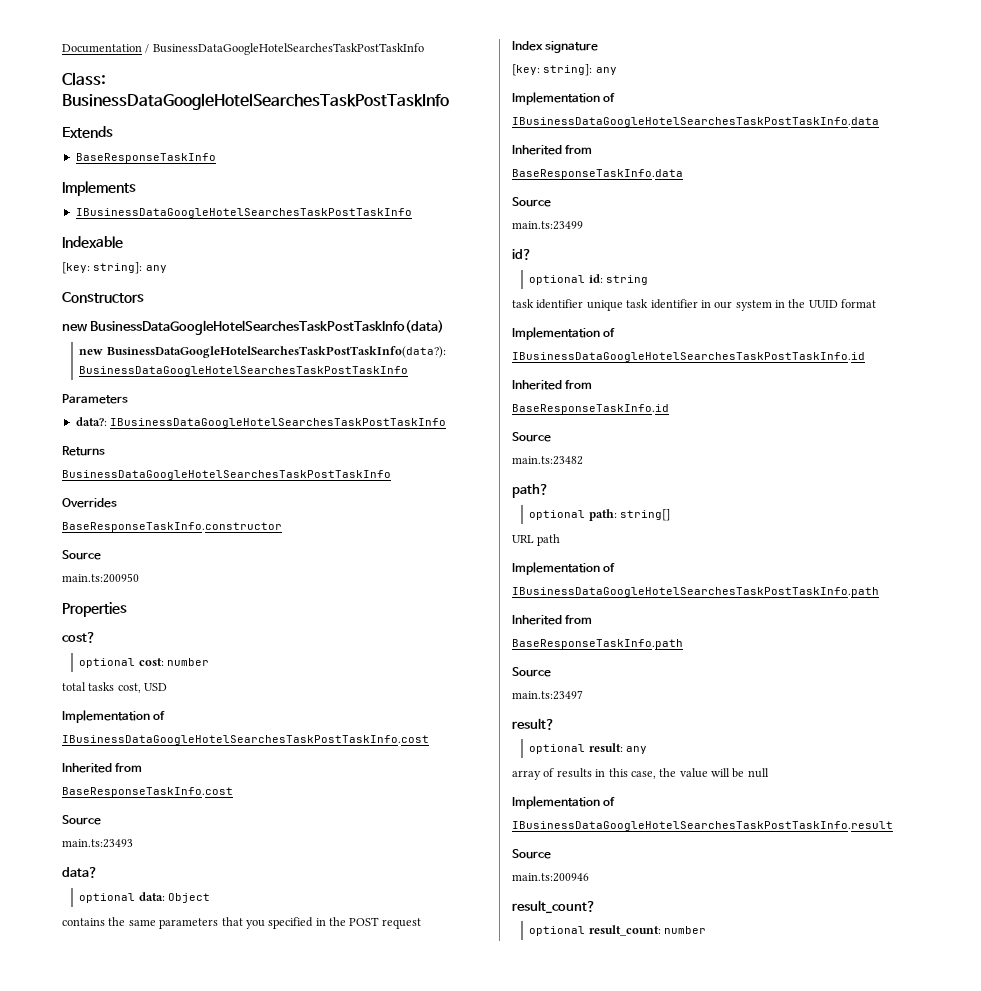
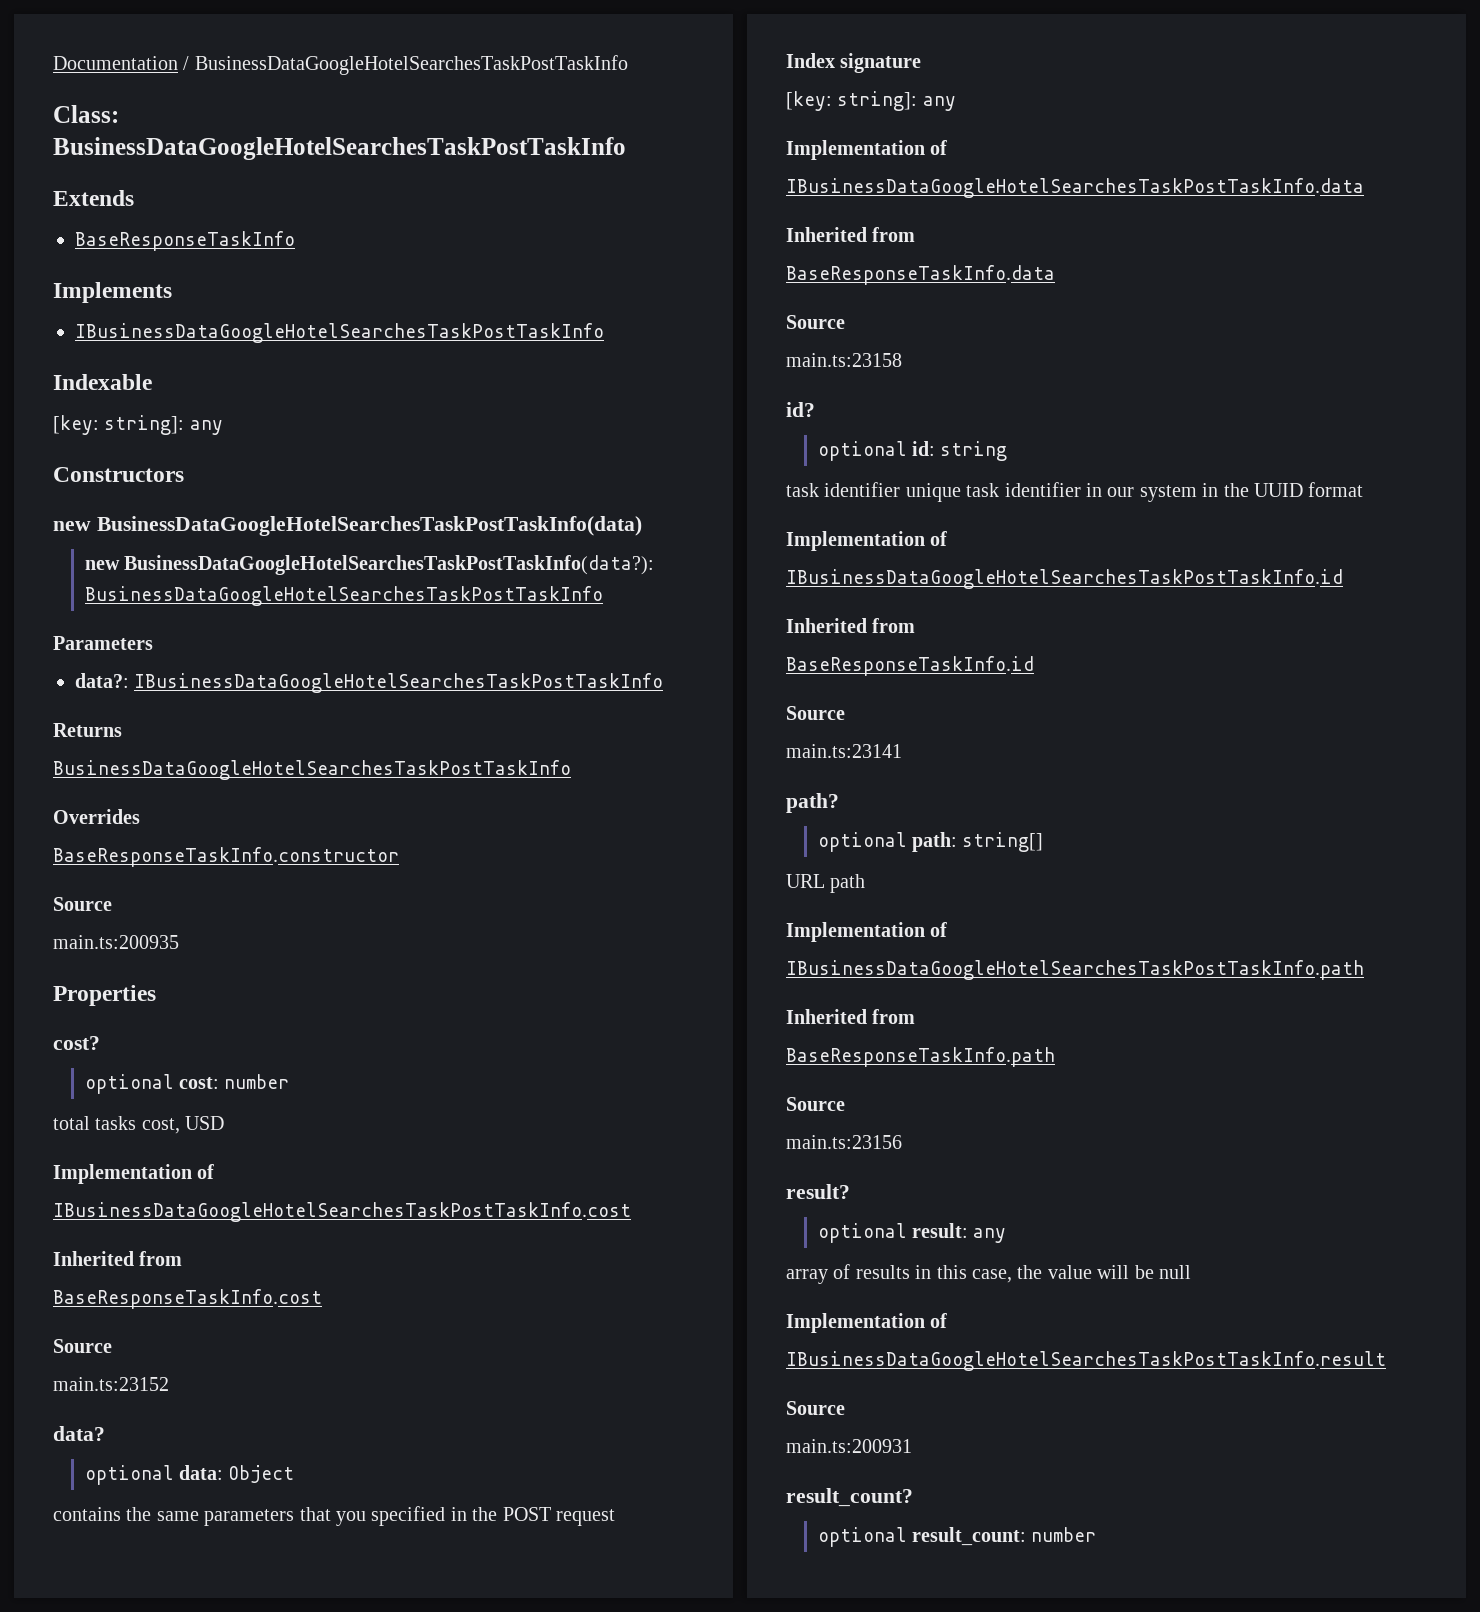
[62,573,139,583] main.ts:200950 -> [53,935,179,949] main.ts:200935
[62,839,133,848] main.ts:23493 -> [53,1377,169,1391] main.ts:23152
[512,221,583,230] main.ts:23499 -> [786,353,902,367] main.ts:23158
[512,456,583,465] main.ts:23482 -> [786,744,902,758] main.ts:23141
[512,690,583,700] main.ts:23497 -> [786,1135,902,1149] main.ts:23156
[512,873,589,882] main.ts:200946 -> [786,1439,912,1453] main.ts:200931

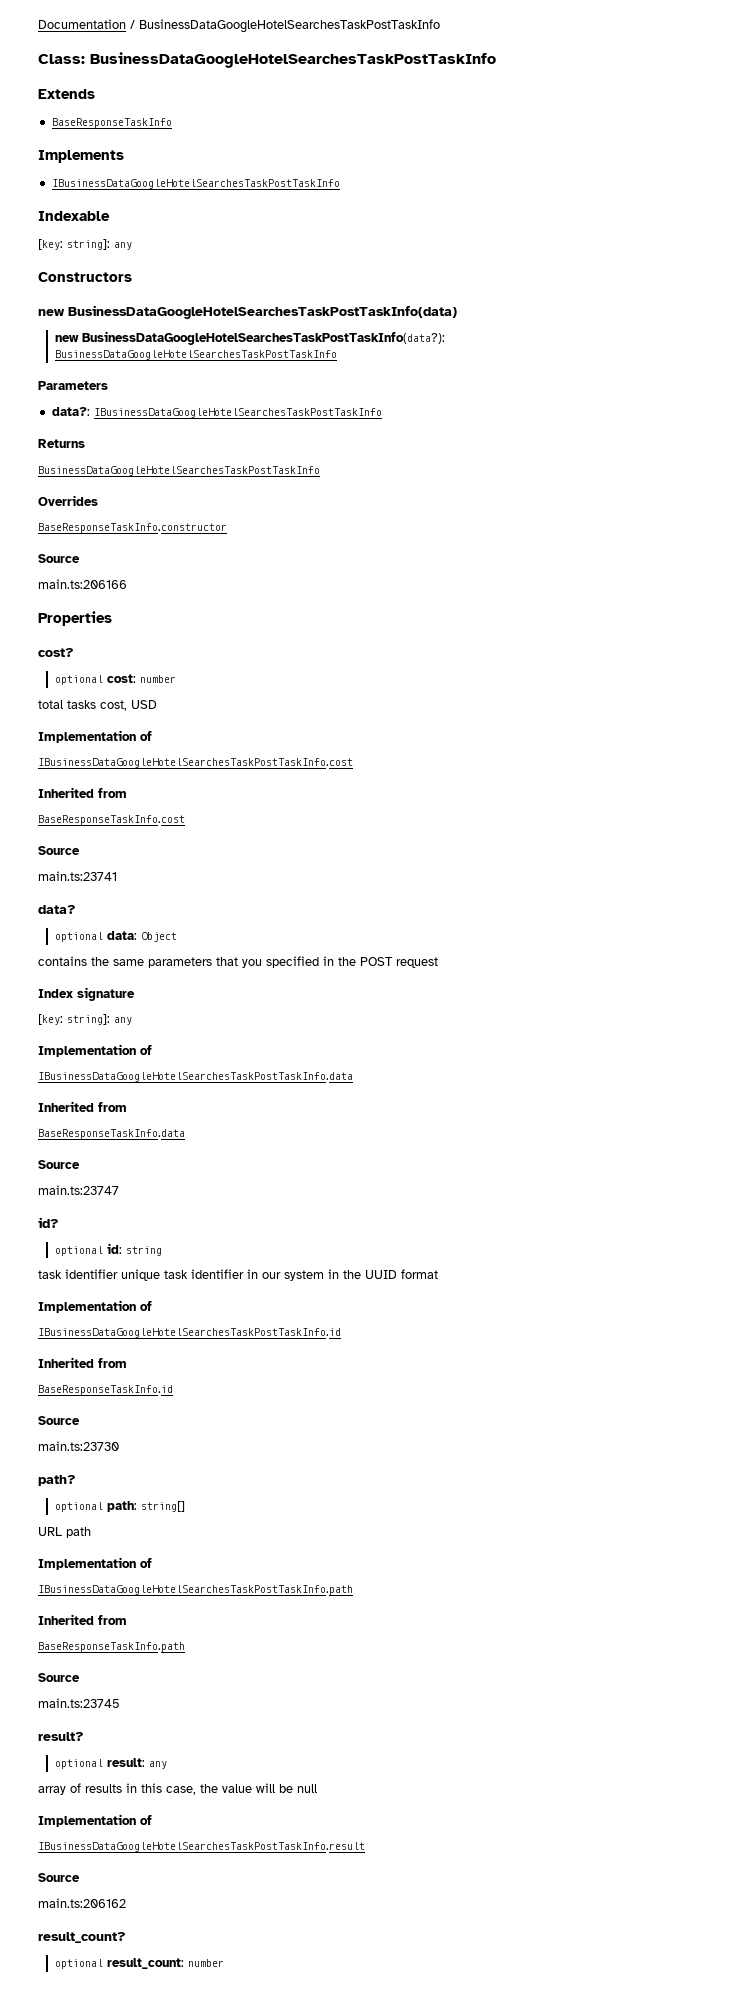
[53,935,179,949] main.ts:200935 -> [38,579,127,589] main.ts:206166
[53,1377,169,1391] main.ts:23152 -> [38,871,117,881] main.ts:23741
[786,353,902,367] main.ts:23158 -> [38,1185,119,1195] main.ts:23747
[786,744,902,758] main.ts:23141 -> [38,1441,119,1451] main.ts:23730
[786,1135,902,1149] main.ts:23156 -> [38,1698,120,1708] main.ts:23745
[786,1439,912,1453] main.ts:200931 -> [38,1898,126,1908] main.ts:206162

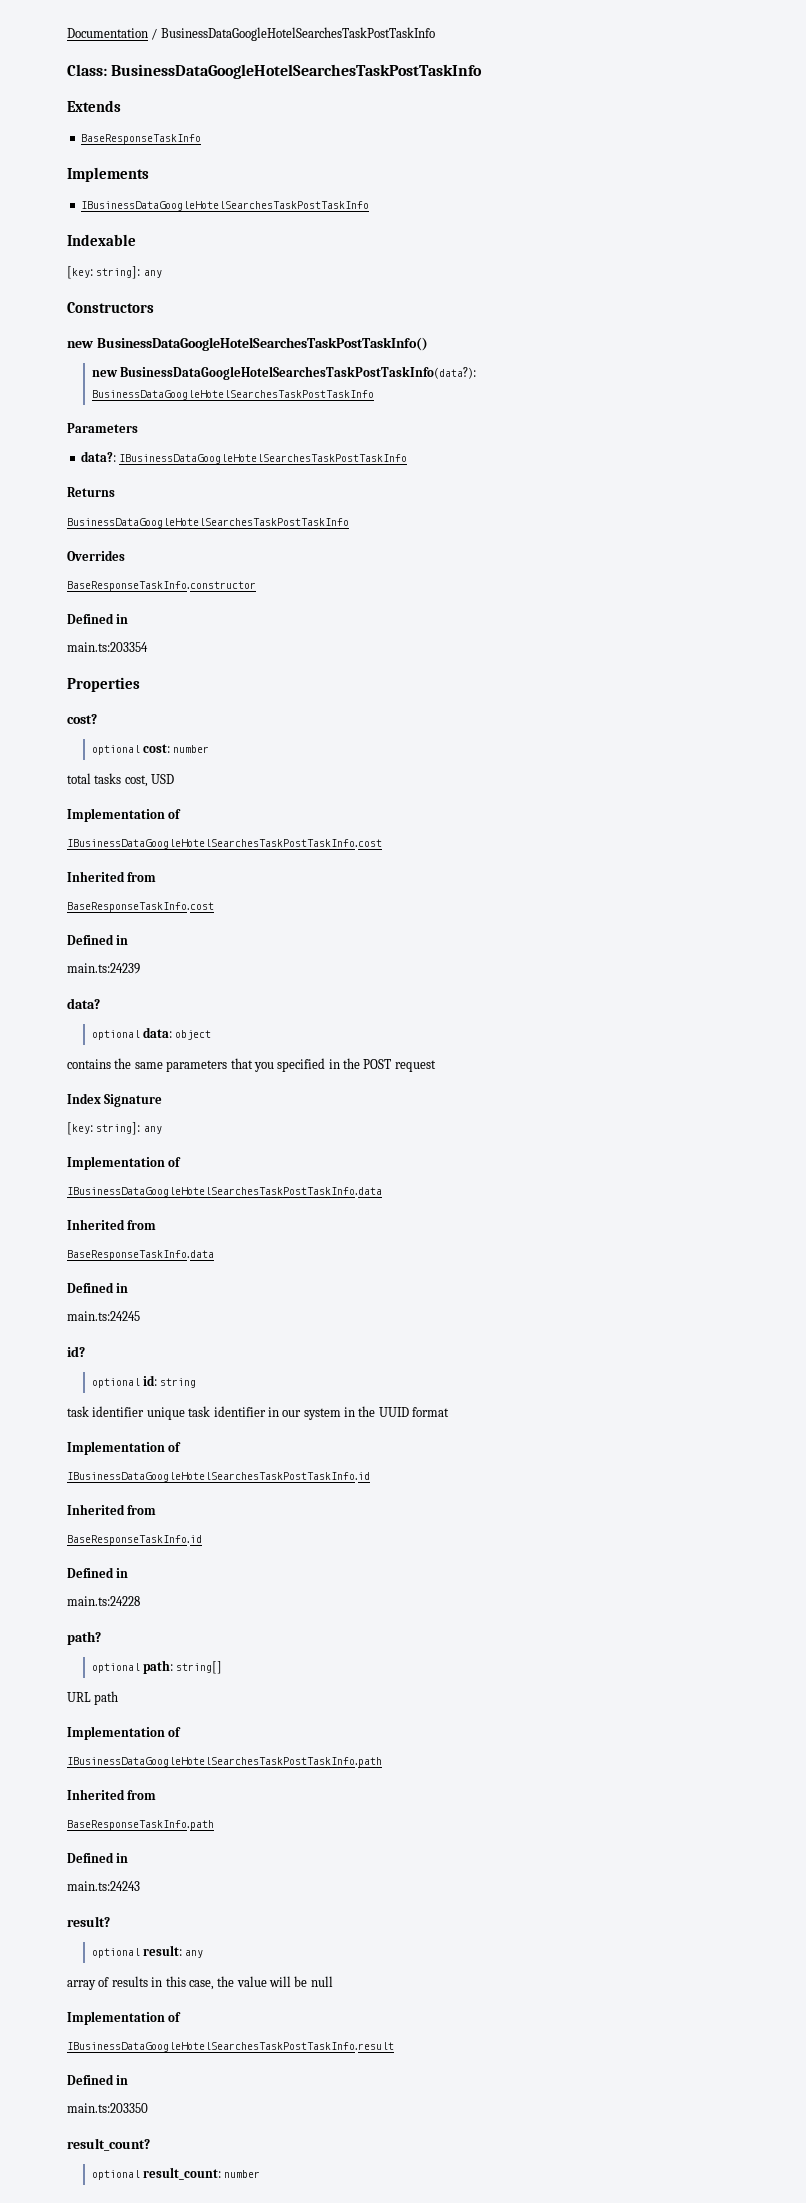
[68,305,457,319] BusinessDataGoogleHotelSearchesTaskPostTaskInfo(data) -> [96,337,428,351] BusinessDataGoogleHotelSearchesTaskPostTaskInfo()
[38,554,80,563] [38,579,127,589] Source // main.ts:206166 -> [67,613,129,624] [67,642,148,652] Defined in // main.ts:203354
[38,846,80,855] [38,871,117,881] Source // main.ts:23741 -> [67,934,129,945] [67,963,140,974] Defined in // main.ts:24239
[140,932,177,942] Object -> [175,1030,212,1040] object
[77,987,135,1001] signature -> [104,1094,163,1107] Signature
[38,1160,80,1169] [38,1185,119,1195] Source // main.ts:23747 -> [67,1282,129,1293] [67,1311,140,1321] Defined in // main.ts:24245
[38,1416,80,1425] [38,1441,119,1451] Source // main.ts:23730 -> [67,1567,129,1578] [67,1596,140,1606] Defined in // main.ts:24228
[38,1673,80,1682] [38,1698,120,1708] Source // main.ts:23745 -> [67,1852,129,1863] [67,1881,140,1891] Defined in // main.ts:24243
[38,1873,80,1882] [38,1898,126,1908] Source // main.ts:206162 -> [67,2074,129,2085] [67,2103,148,2113] Defined in // main.ts:203350

